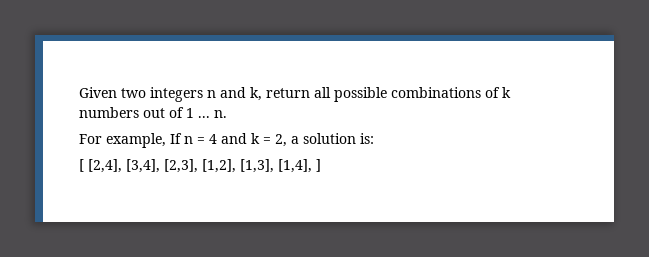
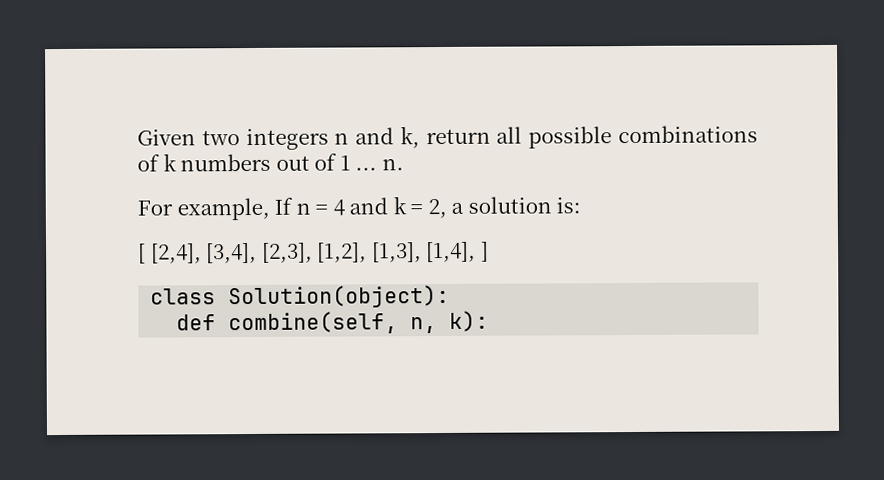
(321, 165) none -> [150,284,451,309] [176,310,490,335] // class Solution(object): // def combine(self, n, k):

